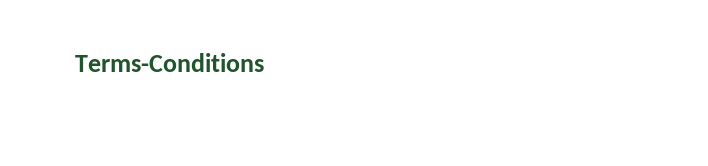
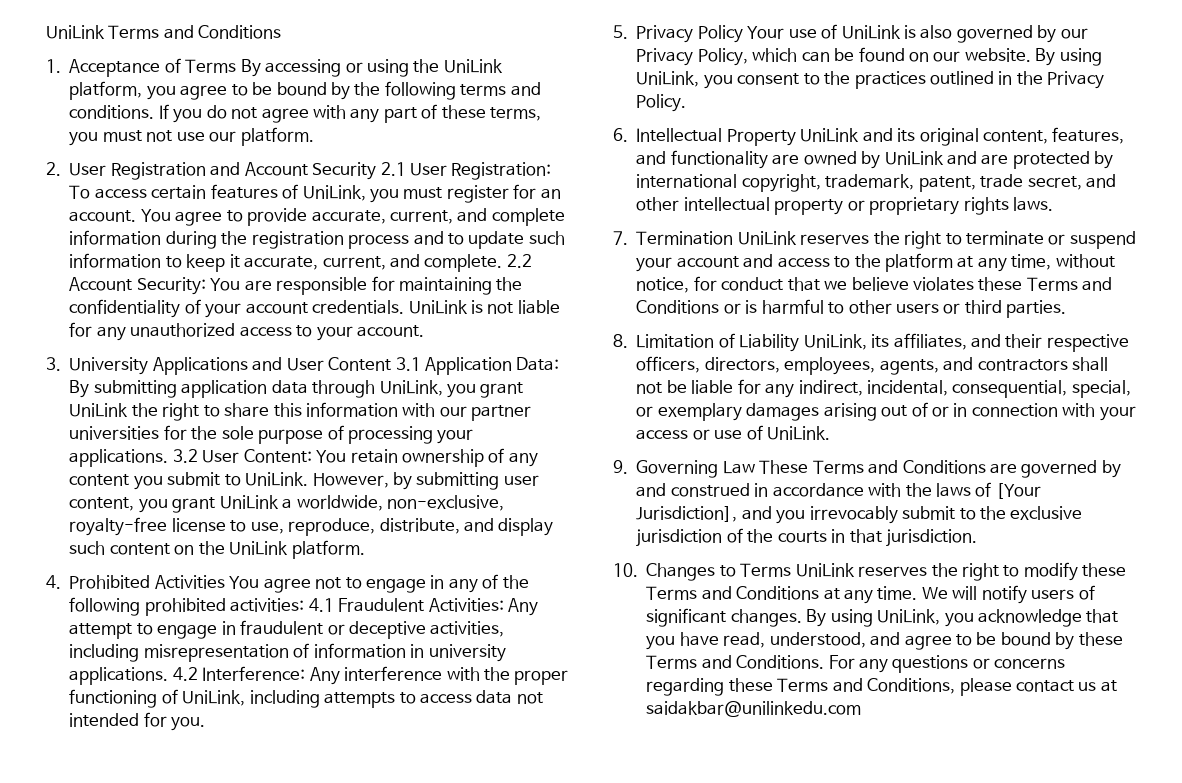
[75,53,264,72] Terms-Conditions -> [46,25,282,39] [46,58,503,77] [69,81,541,100] [69,104,542,123] [69,127,314,146] [46,162,552,180] [69,184,561,203] [69,208,565,226] [69,230,565,249] [69,253,532,272] [69,276,523,295] [69,299,560,318] [69,322,424,341] [46,357,560,375] [69,380,524,398] [69,402,532,421] [69,425,474,444] [69,448,538,467] [69,472,539,490] [69,495,504,513] [69,517,554,536] [69,540,365,559] [46,574,529,593] [69,597,538,616] [69,620,505,639] [69,643,506,662] [69,666,569,685] [69,689,543,708] [69,712,206,731] [613,24,1088,43] [636,47,1102,66] [636,71,1105,89] [636,94,687,112] [613,127,1125,146] [636,150,1114,169] [636,174,1116,192] [636,197,1053,215] [613,231,1136,249] [636,253,1115,272] [636,276,1113,293] [636,299,1067,318] [613,333,1129,352] [636,356,1108,375] [636,379,1131,398] [636,402,1136,421] [636,425,831,440] [613,460,1121,478] [636,482,1041,499] [636,506,1083,524] [636,528,977,547] [613,562,1127,581] [646,585,1095,604] [646,608,1119,627] [646,632,1123,650] [646,655,1066,673] [646,678,1117,696] [646,701,862,717] UniLink Terms and Conditions // 1. Acceptance of Terms By accessing or using the UniLink platform, you agree to be bound by the following terms and conditions. If you do not agree with any part of these terms, you must not use our platform. // 2. User Registration and Account Security 2.1 User Registration: To access certain features of UniLink, you must register for an account. You agree to provide accurate, current, and complete information during the registration process and to update such information to keep it accurate, current, and complete. 2.2 Account Security: You are responsible for maintaining the confidentiality of your account credentials. UniLink is not liable for any unauthorized access to your account. // 3. University Applications and User Content 3.1 Application Data: By submitting application data through UniLink, you grant UniLink the right to share this information with our partner universities for the sole purpose of processing your applications. 3.2 User Content: You retain ownership of any content you submit to UniLink. However, by submitting user content, you grant UniLink a worldwide, non-exclusive, royalty-free license to use, reproduce, distribute, and display such content on the UniLink platform. // 4. Prohibited Activities You agree not to engage in any of the following prohibited activities: 4.1 Fraudulent Activities: Any attempt to engage in fraudulent or deceptive activities, including misrepresentation of information in university applications. 4.2 Interference: Any interference with the proper functioning of UniLink, including attempts to access data not intended for you. // 5. Privacy Policy Your use of UniLink is also governed by our Privacy Policy, which can be found on our website. By using UniLink, you consent to the practices outlined in the Privacy Policy. // 6. Intellectual Property UniLink and its original content, features, and functionality are owned by UniLink and are protected by international copyright, trademark, patent, trade secret, and other intellectual property or proprietary rights laws. // 7. Termination UniLink reserves the right to terminate or suspend your account and access to the platform at any time, without notice, for conduct that we believe violates these Terms and Conditions or is harmful to other users or third parties. // 8. Limitation of Liability UniLink, its affiliates, and their respective officers, directors, employees, agents, and contractors shall not be liable for any indirect, incidental, consequential, special, or exemplary damages arising out of or in connection with your access or use of UniLink. // 9. Governing Law These Terms and Conditions are governed by and construed in accordance with the laws of [Your Jurisdiction], and you irrevocably submit to the exclusive jurisdiction of the courts in that jurisdiction. // 10. Changes to Terms UniLink reserves the right to modify these Terms and Conditions at any time. We will notify users of significant changes. By using UniLink, you acknowledge that you have read, understood, and agree to be bound by these Terms and Conditions. For any questions or concerns regarding these Terms and Conditions, please contact us at saidakbar@unilinkedu.com

